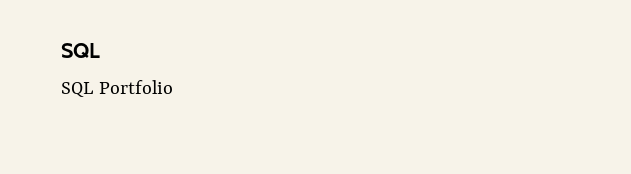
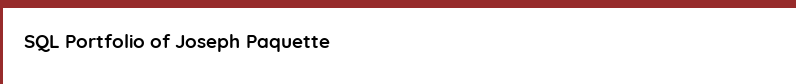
[61,43,100,58] [61,80,173,97] SQL // SQL Portfolio -> [24,34,330,52] SQL Portfolio of Joseph Paquette

